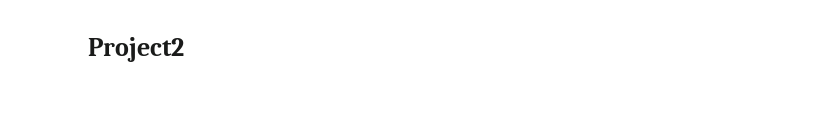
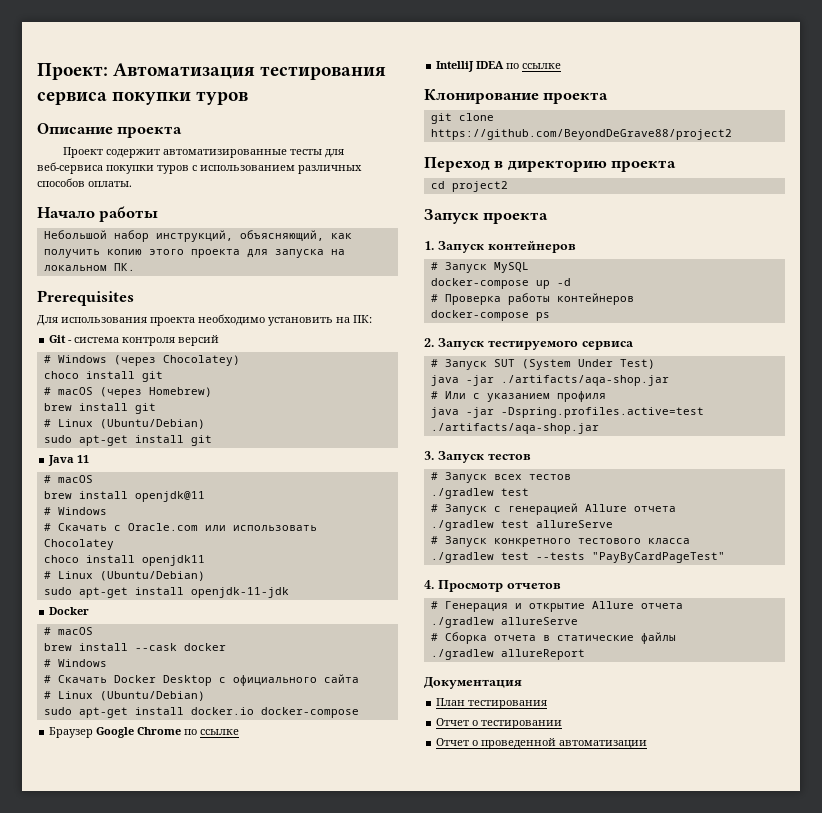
[88,37,184,62] Project2 -> [37,63,387,80] [37,91,249,105] [37,123,183,138] [62,147,344,158] [37,162,362,174] [37,178,132,187] [37,206,159,222] [43,230,352,242] [43,249,345,258] [43,263,135,271] [37,290,134,306] [37,314,372,326] [49,335,220,346] [43,355,240,366] [43,371,163,382] [43,387,212,398] [43,403,156,414] [43,419,205,429] [43,435,212,446] [48,455,90,466] [43,475,93,483] [43,491,205,502] [43,507,107,515] [43,523,317,531] [43,539,114,550] [43,555,205,566] [43,571,205,581] [43,587,289,598] [49,607,90,615] [43,627,93,635] [43,643,226,651] [43,659,107,667] [43,674,359,686] [43,691,205,701] [43,707,359,718] [49,727,240,738] [436,61,562,72] [424,89,609,104] [430,113,494,124] [430,129,732,140] [424,157,677,172] [430,181,508,192] [424,209,549,224] [424,240,576,253] [430,262,529,273] [430,278,571,289] [430,293,634,305] [430,310,550,321] [424,338,634,350] [430,359,655,370] [430,375,669,386] [430,391,606,402] [430,407,704,418] [430,423,599,434] [424,451,531,463] [430,472,571,483] [430,488,529,499] [430,503,676,515] [430,520,613,531] [430,536,690,547] [430,552,725,563] [424,580,561,592] [430,601,683,612] [430,617,578,628] [430,632,676,644] [430,649,585,660] [424,677,522,689] [436,698,548,709] [436,718,563,729] [436,738,648,749] Проект: Автоматизация тестирования сервиса покупки туров // Описание проекта // Проект содержит автоматизированные тесты для веб-сервиса покупки туров с использованием различных способов оплаты. // Начало работы // Небольшой набор инструкций, объясняющий, как получить копию этого проекта для запуска на локальном ПК. // Prerequisites // Для использования проекта необходимо установить на ПК: // Git - система контроля версий // # Windows (через Chocolatey) // choco install git // # macOS (через Homebrew) // brew install git // # Linux (Ubuntu/Debian) // sudo apt-get install git // Java 11 // # macOS // brew install openjdk@11 // # Windows // # Скачать с Oracle.com или использовать Chocolatey // choco install openjdk11 // # Linux (Ubuntu/Debian) // sudo apt-get install openjdk-11-jdk // Docker // # macOS // brew install --cask docker // # Windows // # Скачать Docker Desktop с официального сайта // # Linux (Ubuntu/Debian) // sudo apt-get install docker.io docker-compose // Браузер Google Chrome по ссылке // IntelliJ IDEA по ссылке // Клонирование проекта // git clone https://github.com/BeyondDeGrave88/project2 // Переход в директорию проекта // cd project2 // Запуск проекта // 1. Запуск контейнеров // # Запуск MySQL // docker-compose up -d // # Проверка работы контейнеров // docker-compose ps // 2. Запуск тестируемого сервиса // # Запуск SUT (System Under Test) // java -jar ./artifacts/aqa-shop.jar // # Или с указанием профиля // java -jar -Dspring.profiles.active=test ./artifacts/aqa-shop.jar // 3. Запуск тестов // # Запуск всех тестов // ./gradlew test // # Запуск с генерацией Allure отчета // ./gradlew test allureServe // # Запуск конкретного тестового класса // ./gradlew test --tests "PayByCardPageTest" // 4. Просмотр отчетов // # Генерация и открытие Allure отчета // ./gradlew allureServe // # Сборка отчета в статические файлы // ./gradlew allureReport // Документация // План тестирования // Отчет о тестировании // Отчет о проведенной автоматизации

